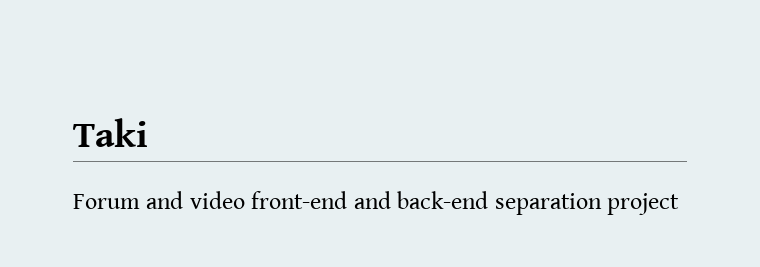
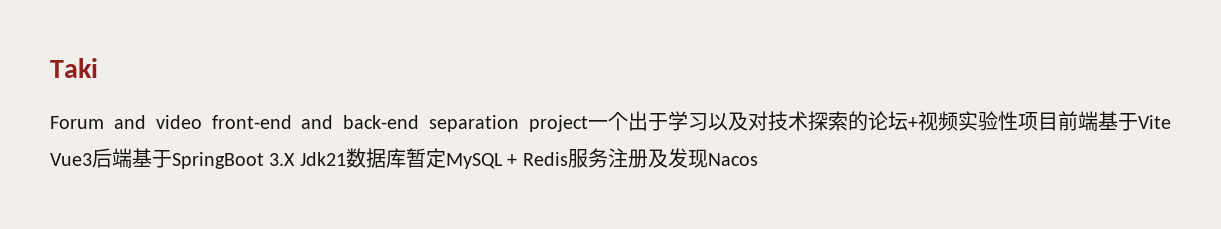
(680, 204) none -> [588,111,1171,131] [50,148,758,169] 一个出于学习以及对技术探索的论坛+视频实验性项目前端基于Vite Vue3后端基于SpringBoot 3.X Jdk21数据库暂定MySQL + Redis服务注册及发现Nacos

